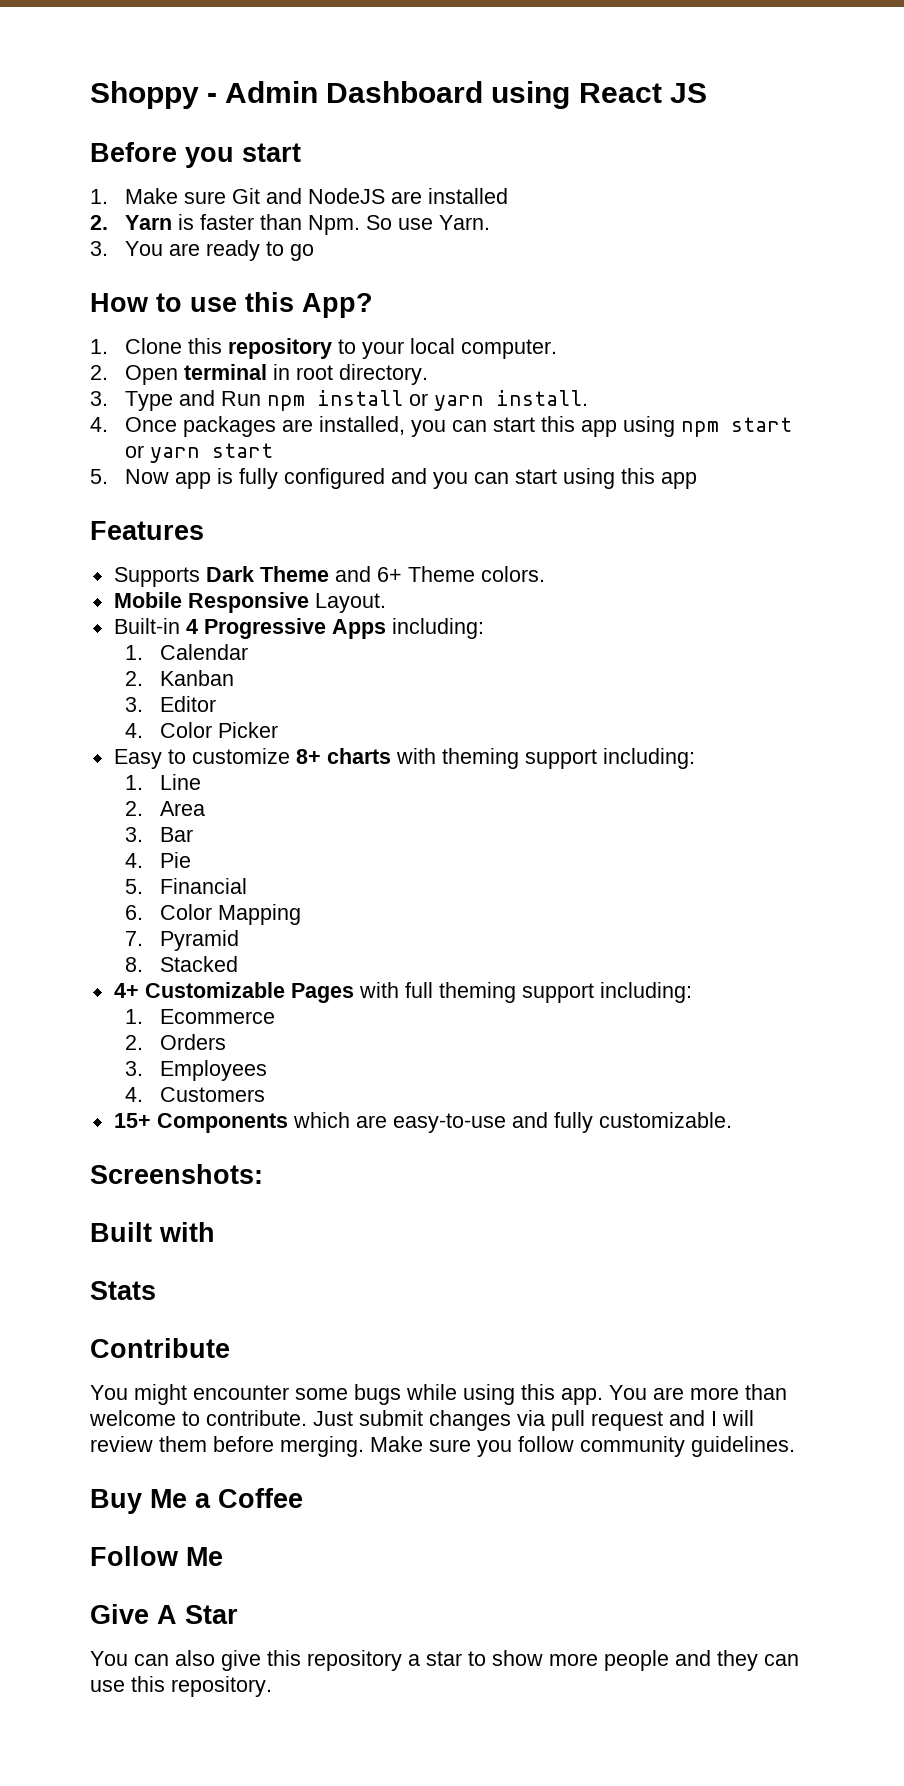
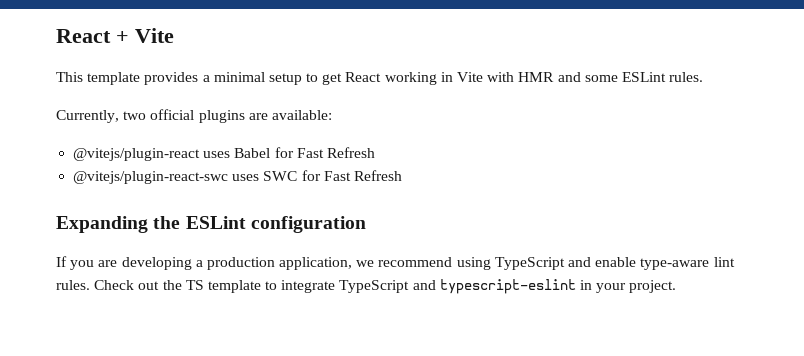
[90,81,707,109] [90,142,301,168] [90,188,509,204] [90,214,491,235] [90,240,315,261] [90,292,373,318] [90,338,558,359] [90,364,429,385] [90,390,589,411] [90,416,793,437] [125,443,274,463] [90,468,698,489] [90,521,204,540] [113,566,545,587] [113,592,386,613] [113,618,484,639] [125,644,249,660] [125,670,235,686] [125,696,217,712] [125,722,279,738] [113,748,695,769] [125,774,202,790] [125,801,206,816] [125,827,194,842] [125,852,192,868] [125,878,248,894] [125,904,302,925] [125,930,240,951] [125,956,239,972] [113,982,692,1003] [125,1009,276,1024] [125,1034,227,1050] [125,1060,268,1081] [125,1087,266,1102] [113,1112,732,1133] [90,1164,263,1184] [90,1222,215,1242] [90,1281,156,1300] [90,1338,230,1358] [90,1384,787,1405] [89,1410,754,1431] [90,1436,795,1457] [90,1488,303,1514] [90,1546,223,1566] [90,1604,238,1624] [90,1650,799,1671] [90,1676,272,1697] Shoppy - Admin Dashboard using React JS // Before you start // 1. Make sure Git and NodeJS are installed // 2. Yarn is faster than Npm. So use Yarn. // 3. You are ready to go // How to use this App? // 1. Clone this repository to your local computer. // 2. Open terminal in root directory. // 3. Type and Run npm install or yarn install. // 4. Once packages are installed, you can start this app using npm start or yarn start // 5. Now app is fully configured and you can start using this app // Features // Supports Dark Theme and 6+ Theme colors. // Mobile Responsive Layout. // Built-in 4 Progressive Apps including: // 1. Calendar // 2. Kanban // 3. Editor // 4. Color Picker // Easy to customize 8+ charts with theming support including: // 1. Line // 2. Area // 3. Bar // 4. Pie // 5. Financial // 6. Color Mapping // 7. Pyramid // 8. Stacked // 4+ Customizable Pages with full theming support including: // 1. Ecommerce // 2. Orders // 3. Employees // 4. Customers // 15+ Components which are easy-to-use and fully customizable. // Screenshots: // Built with // Stats // Contribute // You might encounter some bugs while using this app. You are more than welcome to contribute. Just submit changes via pull request and I will review them before merging. Make sure you follow community guidelines. // Buy Me a Coffee // Follow Me // Give A Star // You can also give this repository a star to show more people and they can use this repository. -> [56,28,174,43] [56,72,704,85] [56,109,332,123] [73,147,375,161] [73,170,402,184] [56,216,366,233] [56,256,735,270] [56,279,677,294] React + Vite // This template provides a minimal setup to get React working in Vite with HMR and some ESLint rules. // Currently, two official plugins are available: // @vitejs/plugin-react uses Babel for Fast Refresh // @vitejs/plugin-react-swc uses SWC for Fast Refresh // Expanding the ESLint configuration // If you are developing a production application, we recommend using TypeScript and enable type-aware lint rules. Check out the TS template to integrate TypeScript and typescript-eslint in your project.

